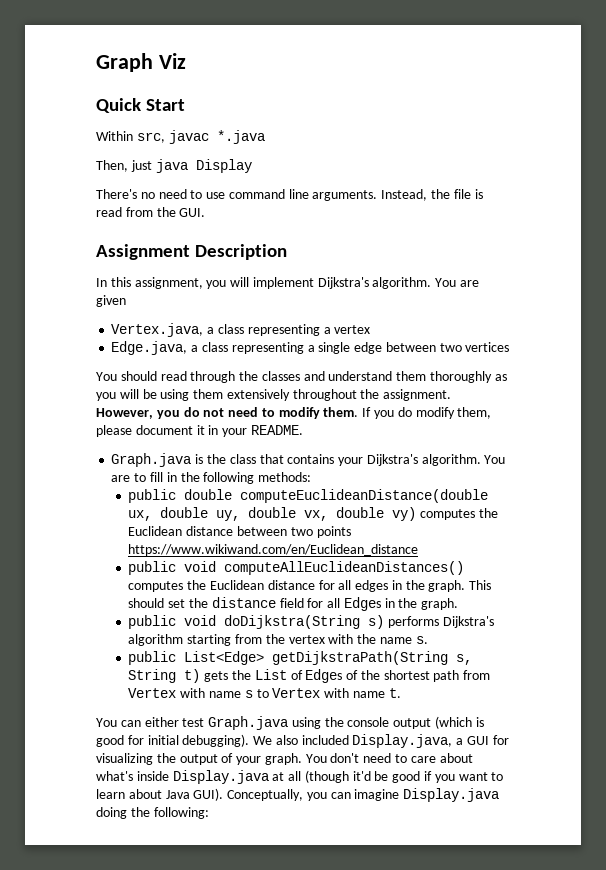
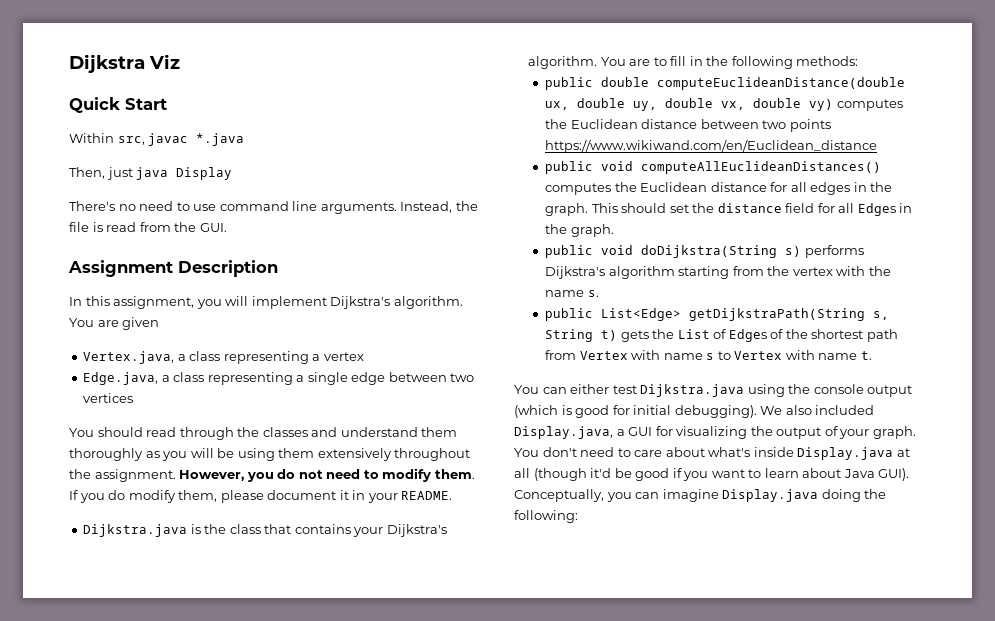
[96,53,153,72] Graph -> [69,54,145,73] Dijkstra
[111,453,192,467] Graph.java -> [83,524,188,537] Dijkstra.java
[208,716,289,730] Graph.java -> [640,384,745,397] Dijkstra.java

